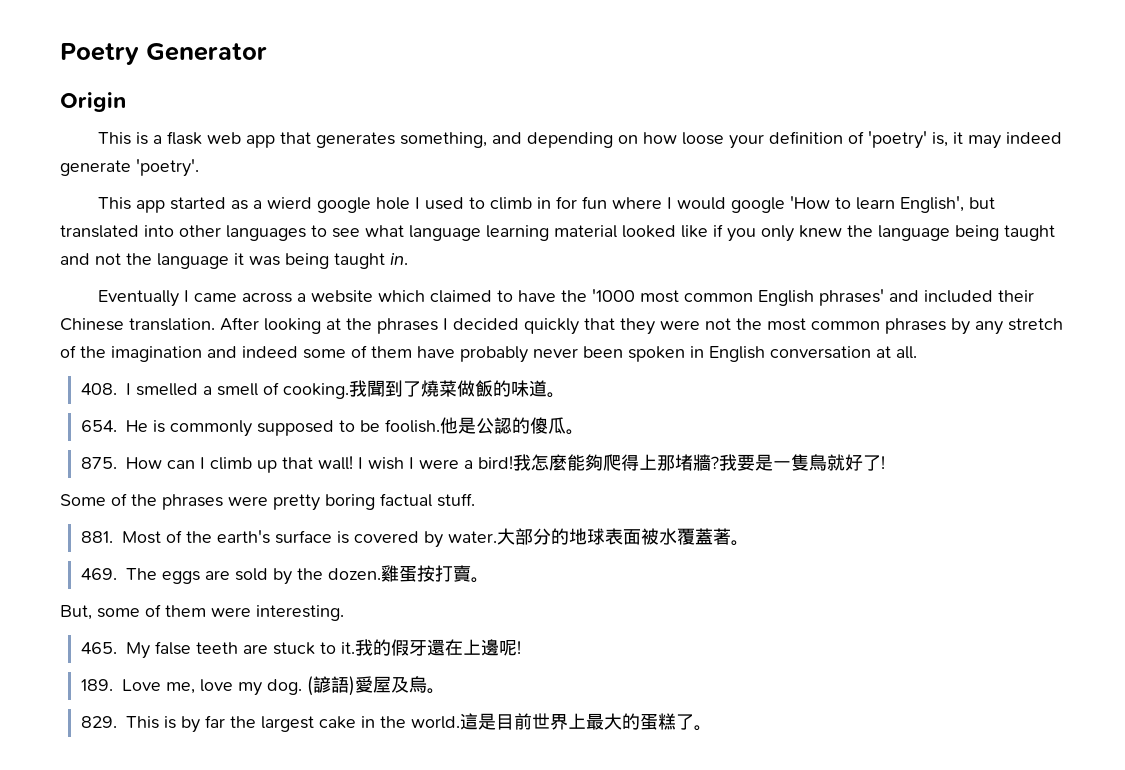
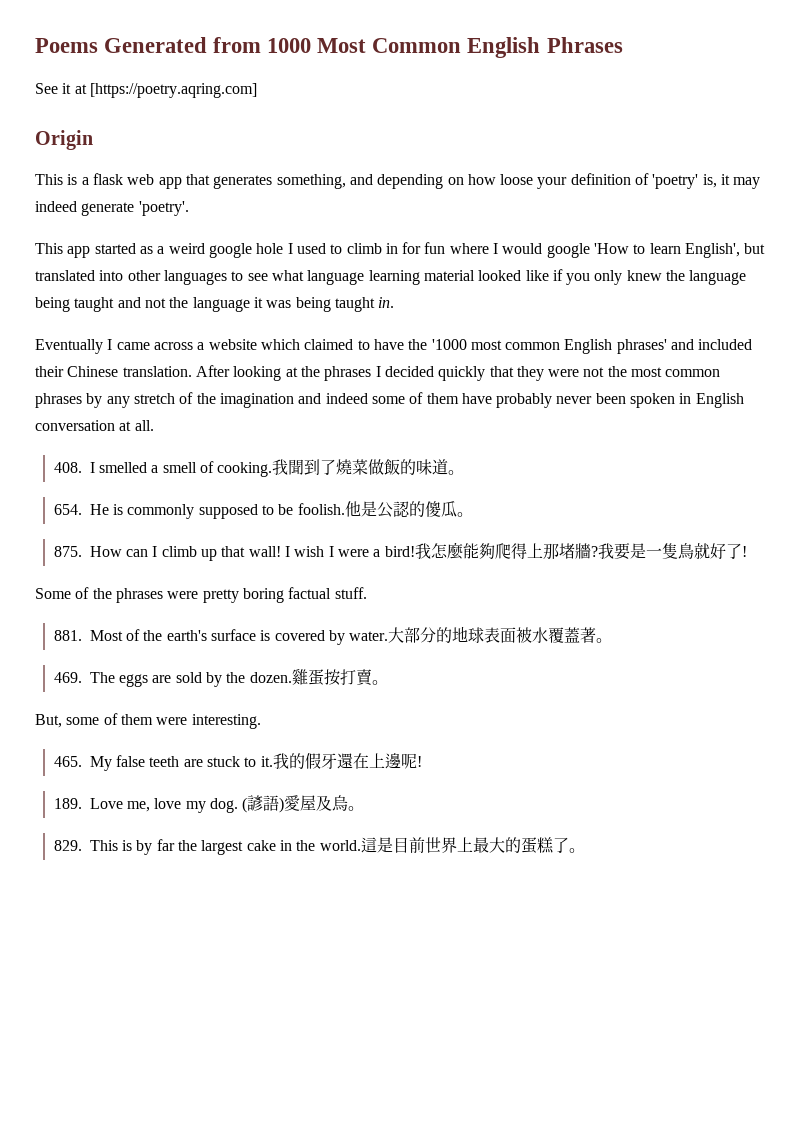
[60,43,267,65] Poetry Generator -> [35,37,623,58] [35,83,257,98] Poems Generated from 1000 Most Common English Phrases // See it at [https://poetry.aqring.com]
[266,197,312,209] wierd -> [168,243,205,254] weird

